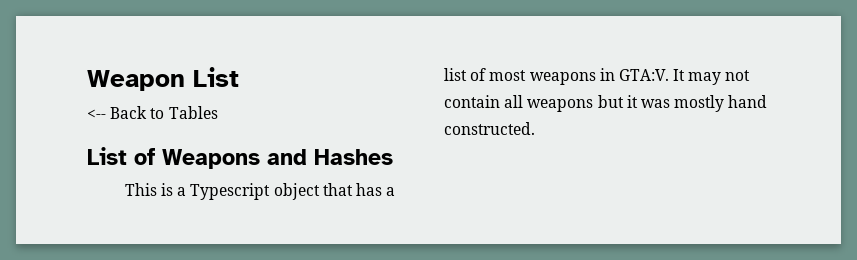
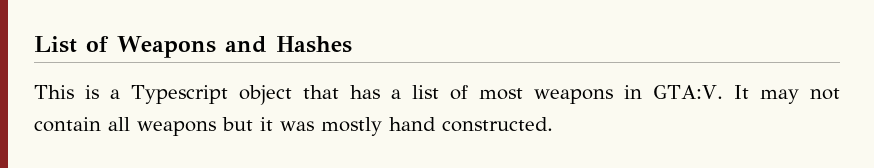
[87,67,239,91] [87,106,218,119] Weapon List // <-- Back to Tables // -> (34, 44) none

